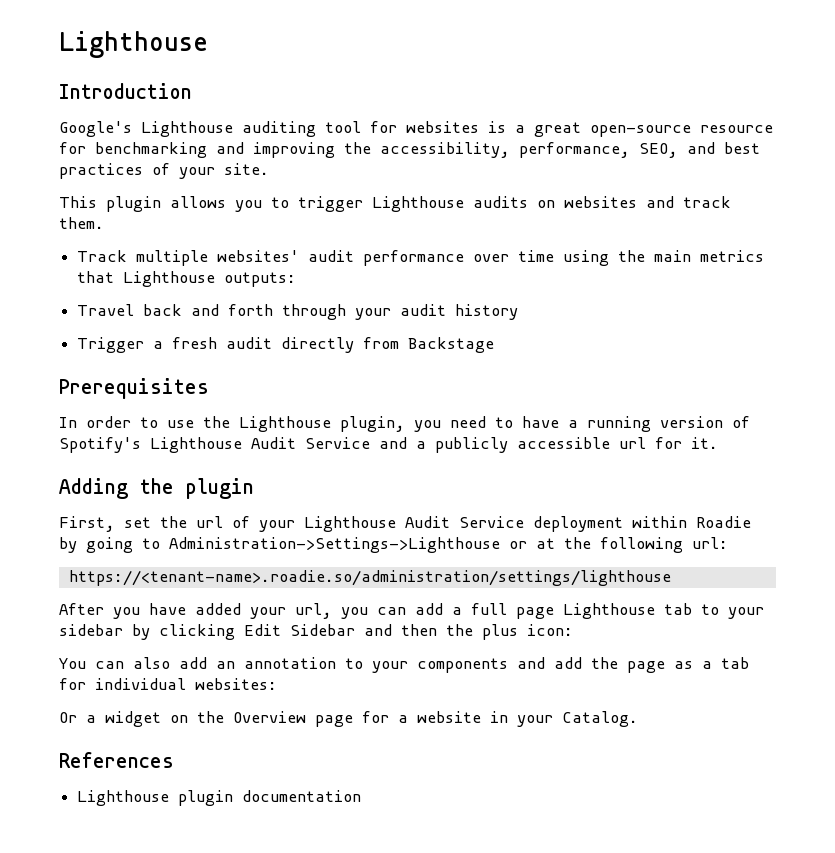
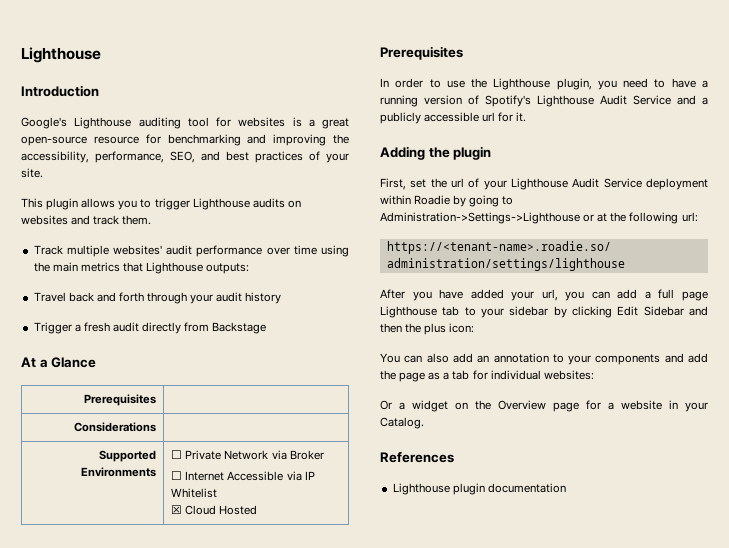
(495, 345) none -> [21,357,97,368] [83,394,156,406] [73,422,156,432] [98,450,156,462] [80,467,156,477] [171,450,324,460] [171,471,315,481] [171,488,218,498] [171,505,258,515] // At a Glance // Prerequisites | // Considerations | // Supported Environments | ☐ Private Network via Broker // ☐ Internet Accessible via IP Whitelist // ☒ Cloud Hosted

